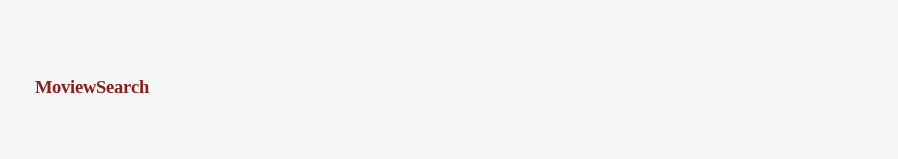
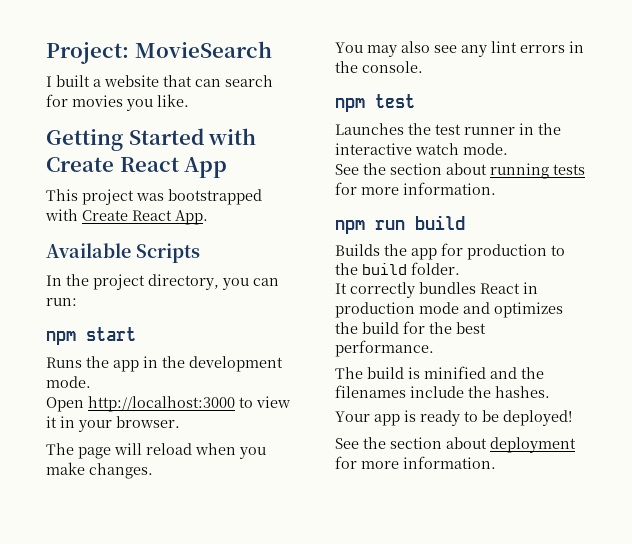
[35,80,150,93] MoviewSearch -> [46,41,272,64] [46,75,273,87] [46,94,189,111] [46,128,257,151] [46,157,228,178] [46,189,262,205] [45,209,208,225] [46,243,200,263] [46,274,279,290] [46,298,77,306] [46,327,136,345] [46,356,283,372] [46,376,91,388] [46,396,291,412] [46,416,180,432] [46,443,266,459] [46,462,153,479] [335,41,584,57] [335,61,423,73] [335,94,415,112] [335,123,561,135] [335,143,508,155] [335,163,585,179] [335,182,496,195] [335,215,465,234] [335,243,565,260] [335,262,460,275] [335,282,538,298] [335,302,563,318] [335,321,486,334] [335,340,434,357] [335,366,544,379] [335,385,550,398] [335,410,572,426] [335,437,576,453] [335,456,496,469] Project: MovieSearch // I built a website that can search for movies you like. // Getting Started with Create React App // This project was bootstrapped with Create React App. // Available Scripts // In the project directory, you can run: // npm start // Runs the app in the development mode. // Open http://localhost:3000 to view it in your browser. // The page will reload when you make changes. // You may also see any lint errors in the console. // npm test // Launches the test runner in the interactive watch mode. // See the section about running tests for more information. // npm run build // Builds the app for production to the build folder. // It correctly bundles React in production mode and optimizes the build for the best performance. // The build is minified and the filenames include the hashes. // Your app is ready to be deployed! // See the section about deployment for more information.

